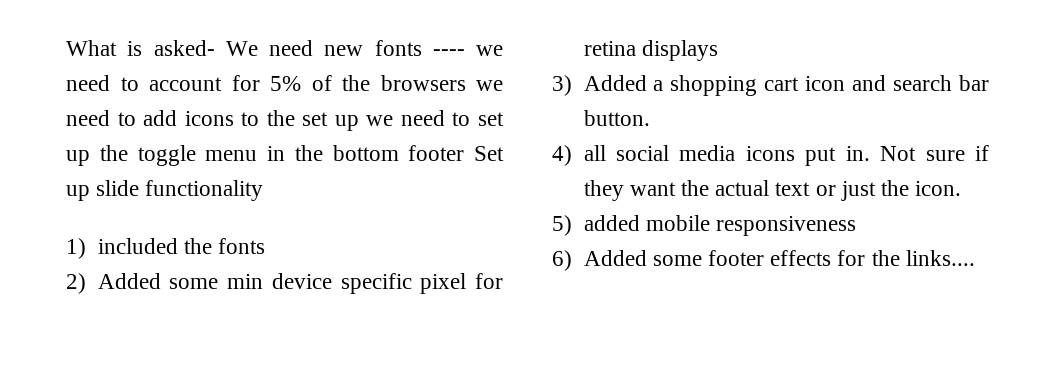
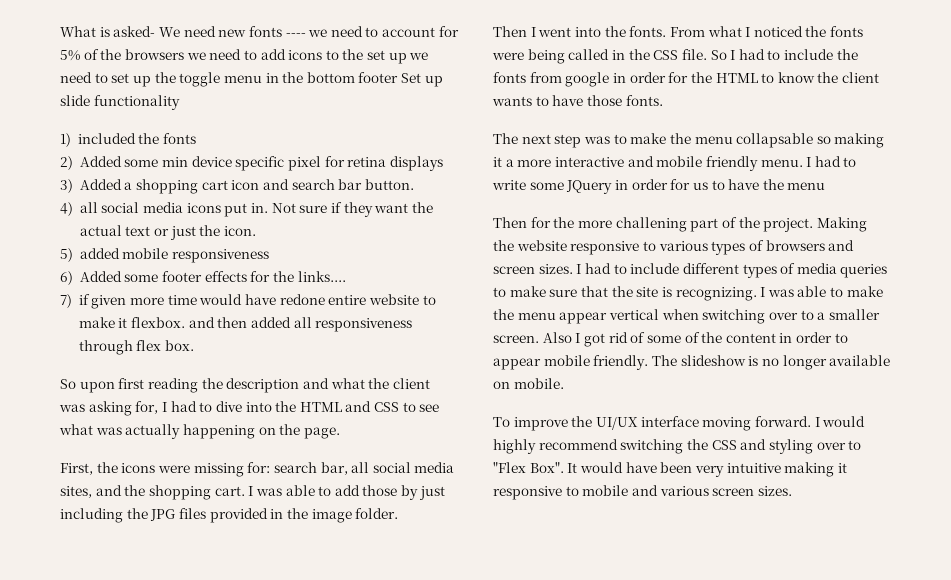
(975, 258) none -> [60,294,436,309] [78,317,413,332] [78,340,195,355] [60,378,430,393] [59,401,440,416] [59,424,340,439] [60,462,455,477] [60,485,445,500] [60,508,399,523] [493,26,864,37] [492,49,858,64] [493,72,880,87] [492,95,663,106] [493,133,885,148] [493,156,857,171] [492,179,826,194] [493,217,867,232] [493,240,855,255] [493,263,888,278] [493,286,883,301] [493,309,880,324] [493,332,848,347] [493,355,891,370] [493,378,564,389] [493,416,866,431] [493,439,862,454] [493,462,847,477] [493,485,792,500] // 7) if given more time would have redone entire website to make it flexbox. and then added all responsiveness through flex box. // So upon first reading the description and what the client was asking for, I had to dive into the HTML and CSS to see what was actually happening on the page. // First, the icons were missing for: search bar, all social media sites, and the shopping cart. I was able to add those by just including the JPG files provided in the image folder. // Then I went into the fonts. From what I noticed the fonts were being called in the CSS file. So I had to include the fonts from google in order for the HTML to know the client wants to have those fonts. // The next step was to make the menu collapsable so making it a more interactive and mobile friendly menu. I had to write some JQuery in order for us to have the menu // Then for the more challening part of the project. Making the website responsive to various types of browsers and screen sizes. I had to include different types of media queries to make sure that the site is recognizing. I was able to make the menu appear vertical when switching over to a smaller screen. Also I got rid of some of the content in order to appear mobile friendly. The slideshow is no longer available on mobile. // To improve the UI/UX interface moving forward. I would highly recommend switching the CSS and styling over to "Flex Box". It would have been very intuitive making it responsive to mobile and various screen sizes.

